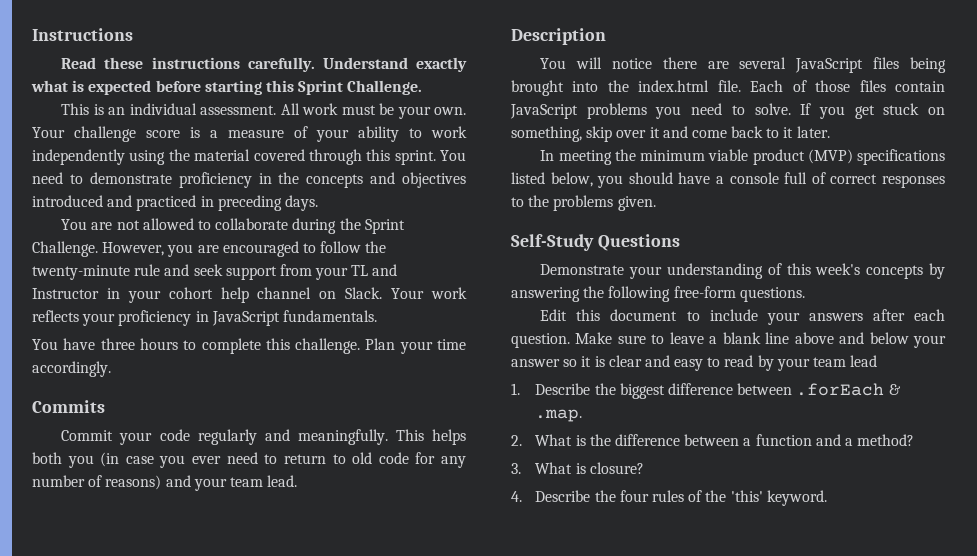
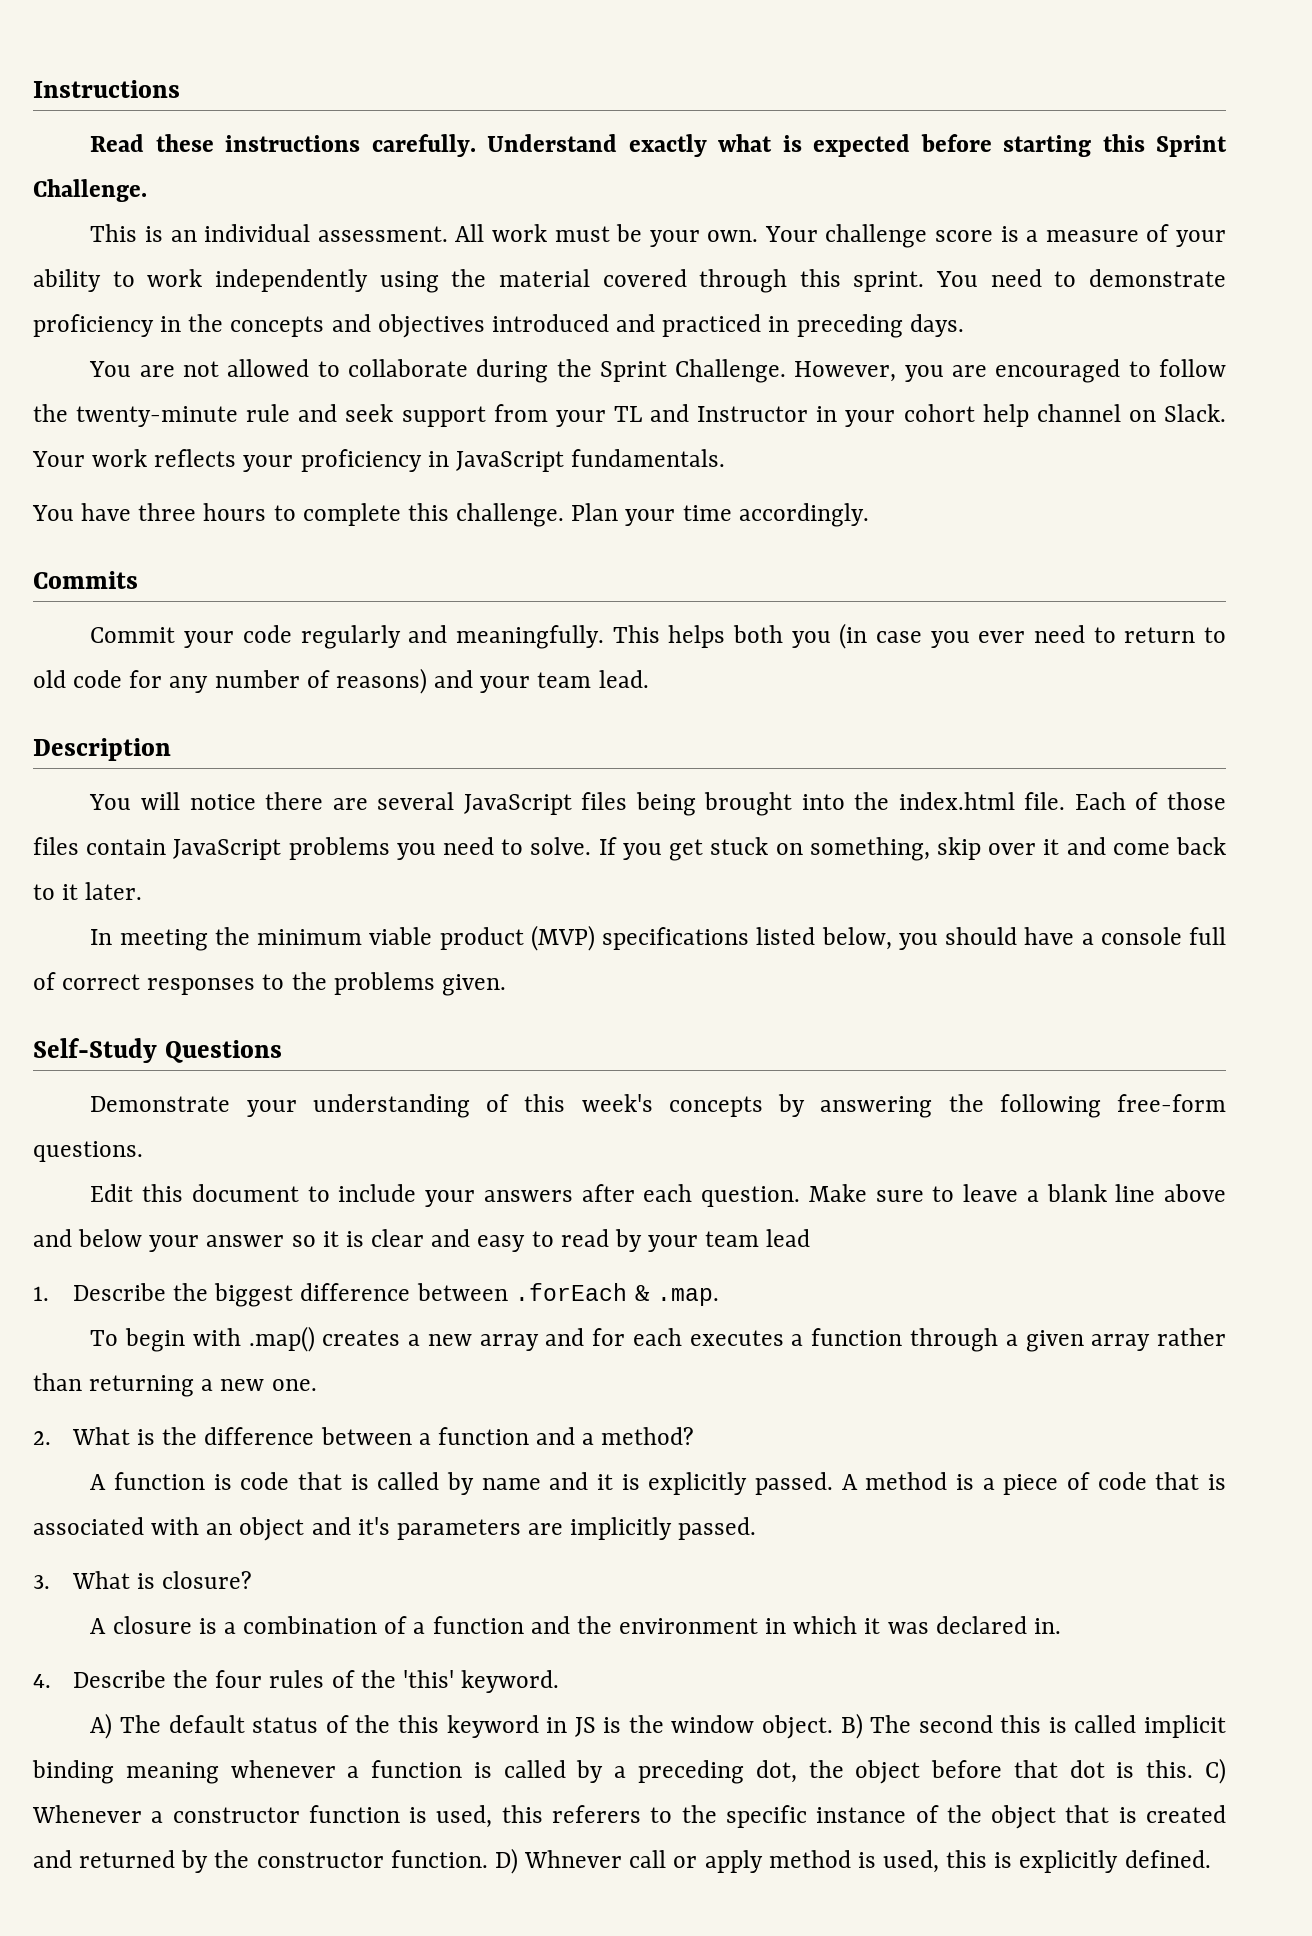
(583, 415) none -> [90,1326,1226,1352] [33,1373,317,1397] // To begin with .map() creates a new array and for each executes a function through a given array rather than returning a new one.
[511,462,644,474] 3. What is closure? -> [90,1472,1226,1495] [33,1517,757,1541] [33,1571,253,1589] [90,1616,1061,1634] A function is code that is called by name and it is explicitly passed. A method is a piece of code that is associated with an object and it's parameters are implicitly passed. // 3. What is closure? // A closure is a combination of a function and the environment in which it was declared in.
(827, 498) none -> [90,1713,1226,1739] [32,1758,1227,1784] [32,1805,1226,1829] [33,1848,1211,1874] // A) The default status of the this keyword in JS is the window object. B) The second this is called implicit binding meaning whenever a function is called by a preceding dot, the object before that dot is this. C) Whenever a constructor function is used, this referers to the specific instance of the object that is created and returned by the constructor function. D) Whnever call or apply method is used, this is explicitly defined.

